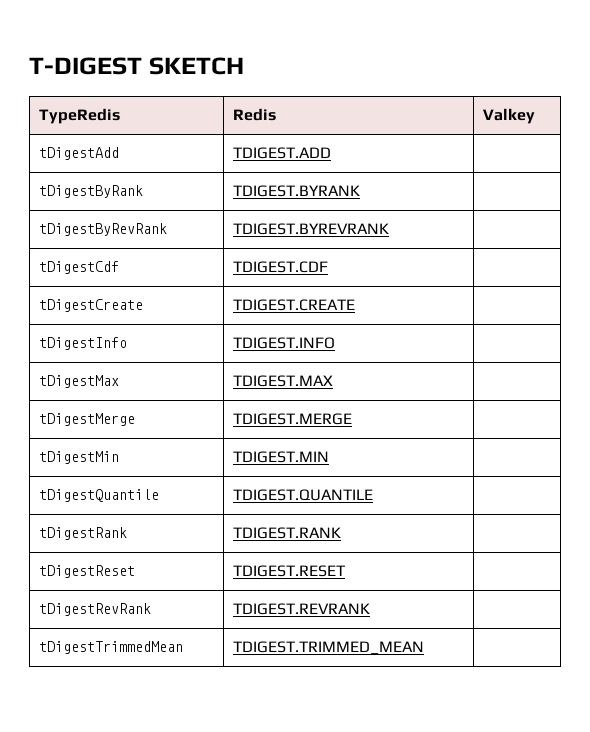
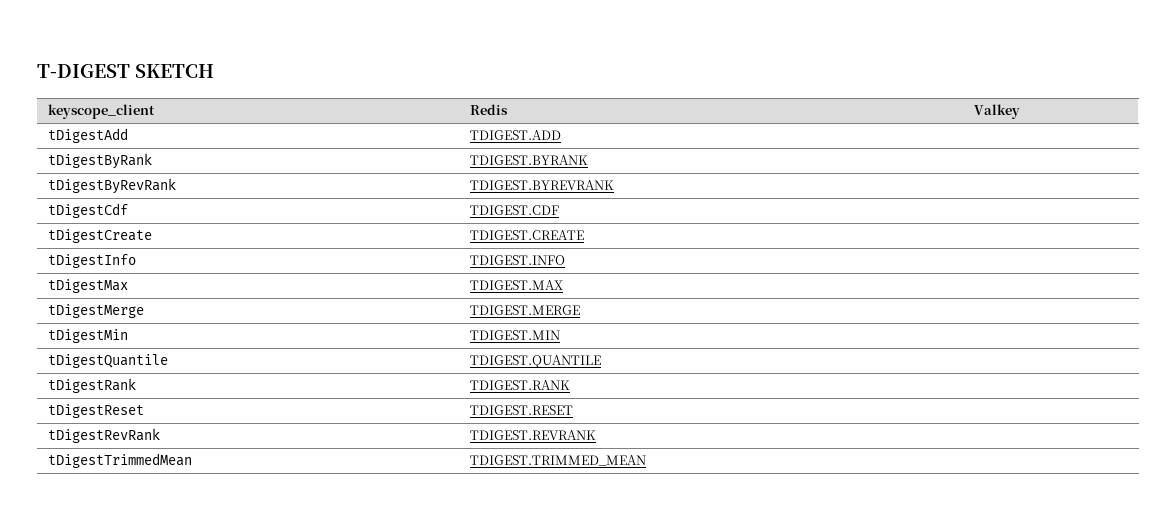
[39,108,121,124] TypeRedis -> [47,104,155,119] keyscope_client

